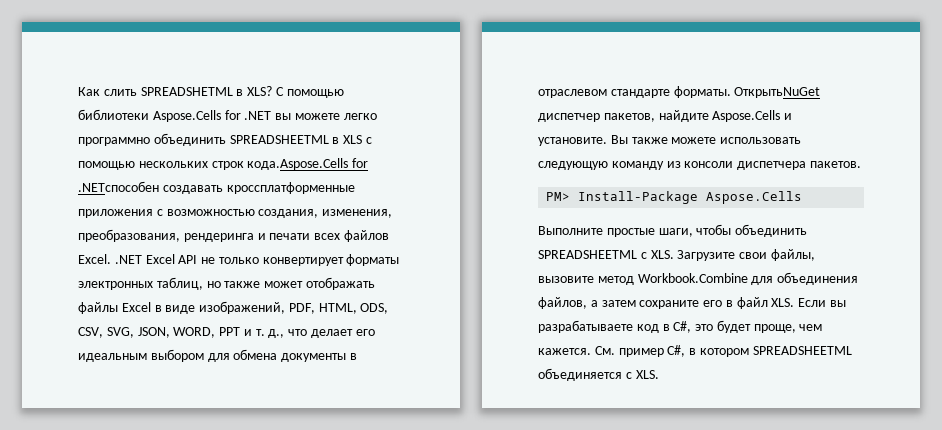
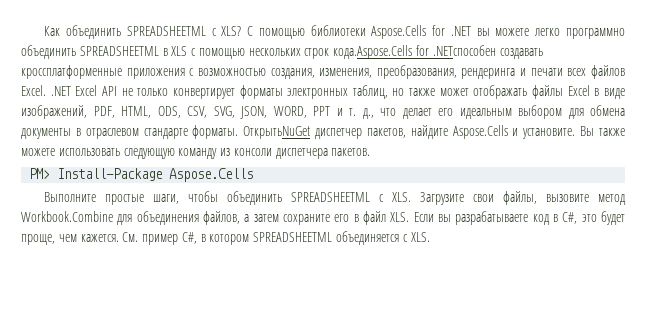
[103,87,244,96] слить SPREADSHETML в -> [66,25,217,39] объединить SPREADSHEETML с

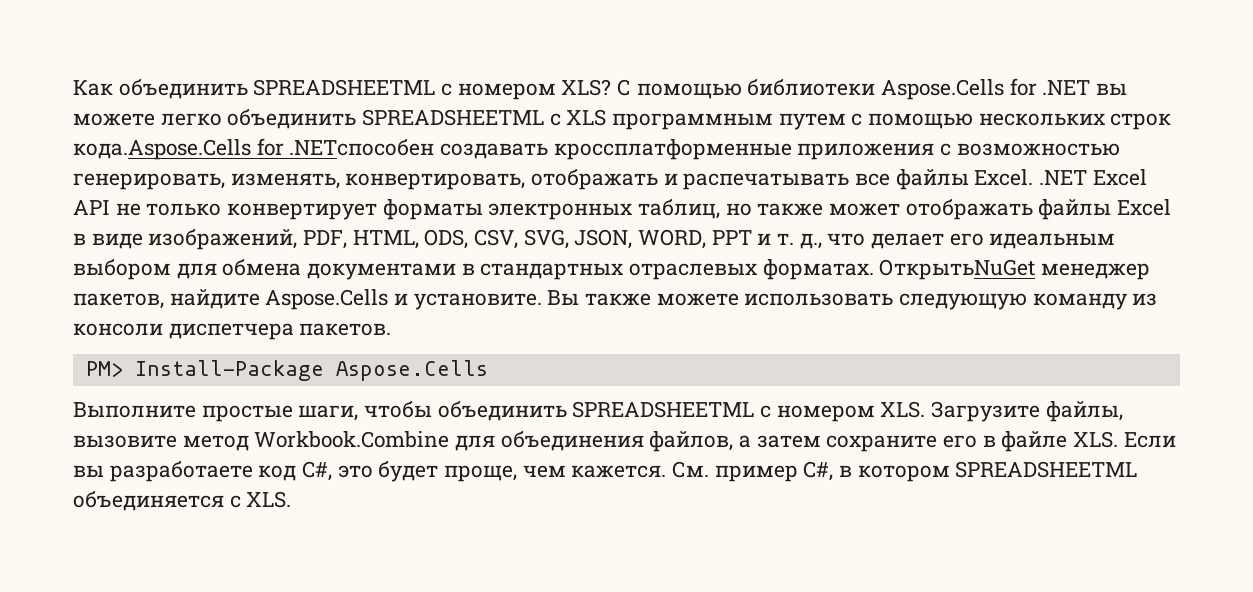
(217, 32) none -> [457,83,556,100] номером
[566,28,626,39] [21,45,188,59] программно объединить SPREADSHEETML в XLS -> [227,109,846,130] объединить SPREADSHEETML с XLS программным путем
[270,65,625,79] создания, изменения, преобразования, рендеринга и печати всех файлов -> [73,169,969,190] генерировать, изменять, конвертировать, отображать и распечатывать все файлы
[21,125,363,139] документы в отраслевом стандарте форматы. ОткрытьNuGet диспетчер -> [307,259,1151,280] документами в стандартных отраслевых форматах. ОткрытьNuGet менеджер
(385, 198) none -> [776,405,875,422] номером
[473,194,495,202] свои -> (1041, 411) none
[363,211,386,225] файл -> [1001,431,1068,452] файле
[455,211,558,225] разрабатываете код в -> [109,461,297,482] разработаете код

